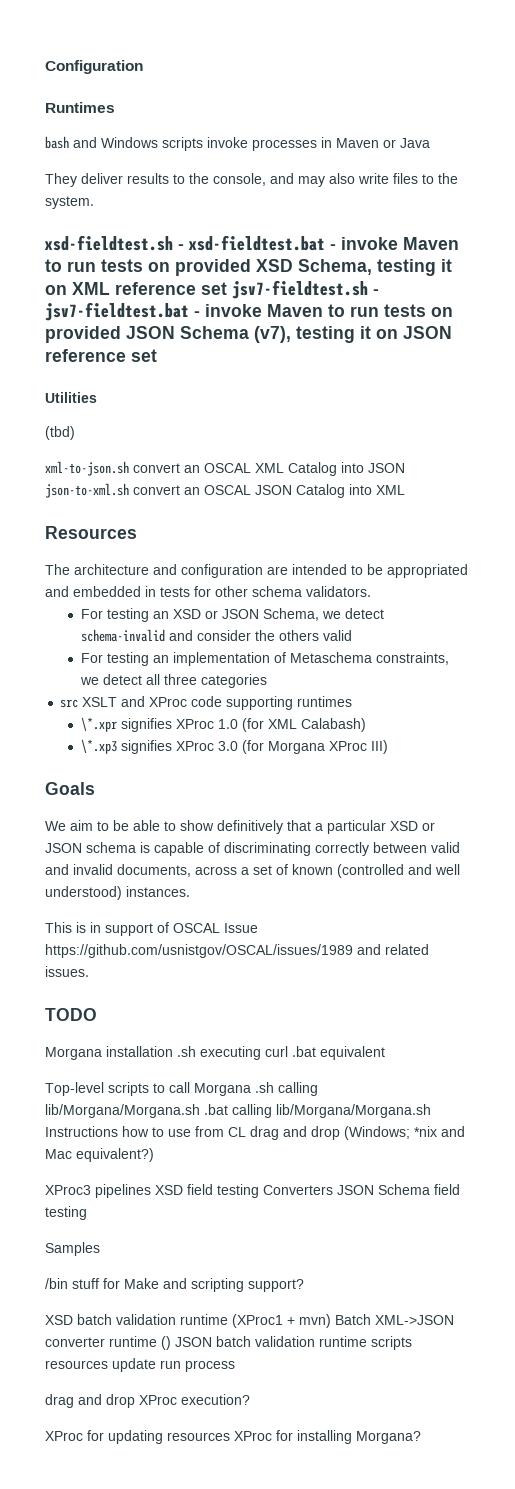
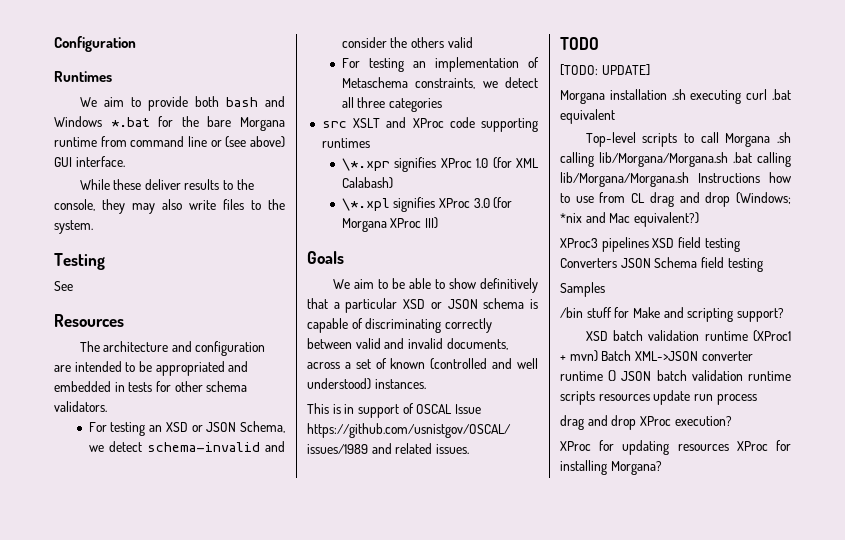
[45,136,430,151] [45,173,77,187] bash and Windows scripts invoke processes in Maven or Java // They -> [79,96,285,111] [54,116,285,131] [54,136,285,148] [54,156,125,167] [79,179,142,190] We aim to provide both bash and Windows *.bat for the bare Morgana runtime from command line or (see above) GUI interface. // While these
[270,173,294,184] and -> [102,199,125,214] they
[44,235,459,251] [45,259,452,276] [45,280,379,299] [45,302,453,321] [45,326,452,343] [45,349,157,362] [45,392,97,403] [45,426,75,440] [45,461,405,476] [45,483,405,498] xsd-fieldtest.sh - xsd-fieldtest.bat - invoke Maven to run tests on provided XSD Schema, testing it on XML reference set jsv7-fieldtest.sh - jsv7-fieldtest.bat - invoke Maven to run tests on provided JSON Schema (v7), testing it on JSON reference set // Utilities // (tbd) // xml-to-json.sh convert an OSCAL XML Catalog into JSON json-to-xml.sh convert an OSCAL JSON Catalog into XML -> [54,253,105,270] [54,281,73,291] Testing // See
[80,739,117,754] \*.xp3 -> [341,198,390,211] \*.xpl
(97, 1014) none -> [560,64,650,76] // [TODO: UPDATE]

